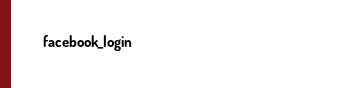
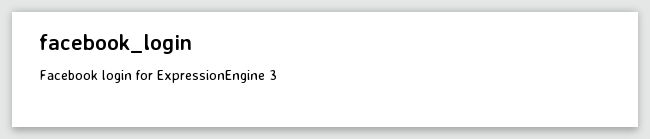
(132, 43) none -> [39,70,277,83] // Facebook login for ExpressionEngine 3

